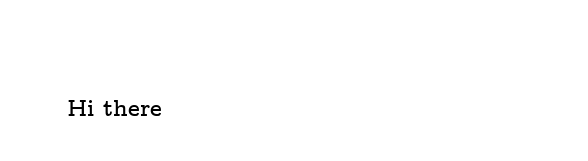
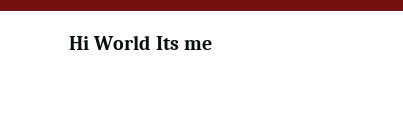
[103,100,162,116] there -> [93,35,212,50] World Its me

